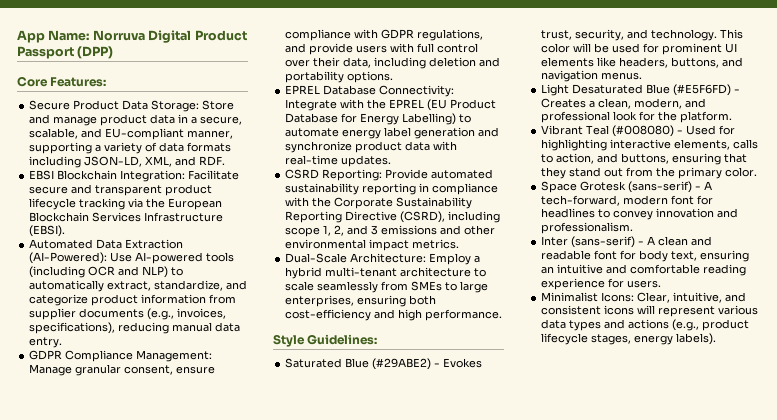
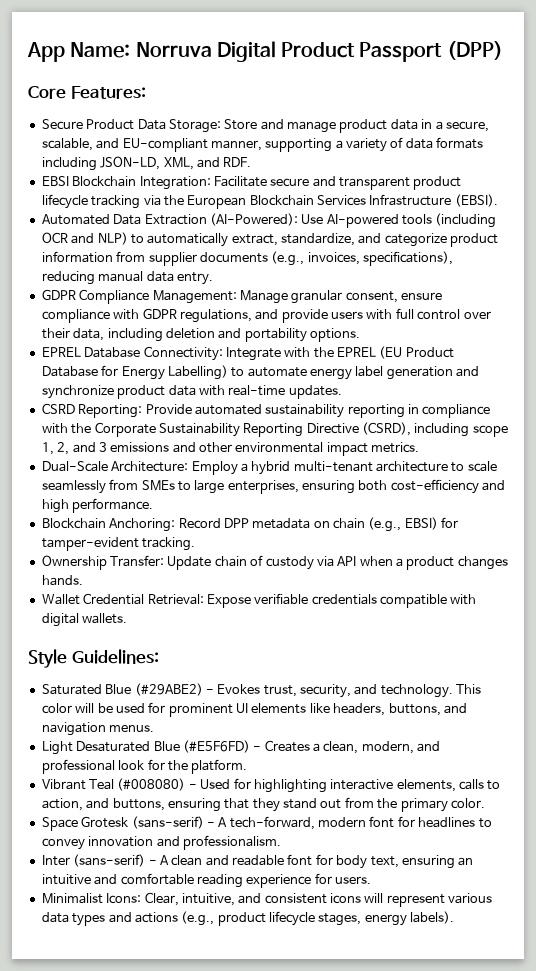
(503, 315) none -> [41,517,459,532] [41,537,196,551] [41,555,508,570] [41,575,83,586] [41,593,477,608] [41,613,128,627] // Blockchain Anchoring: Record DPP metadata on chain (e.g., EBSI) for tamper-evident tracking. // Ownership Transfer: Update chain of custody via API when a product changes hands. // Wallet Credential Retrieval: Expose verifiable credentials compatible with digital wallets.

